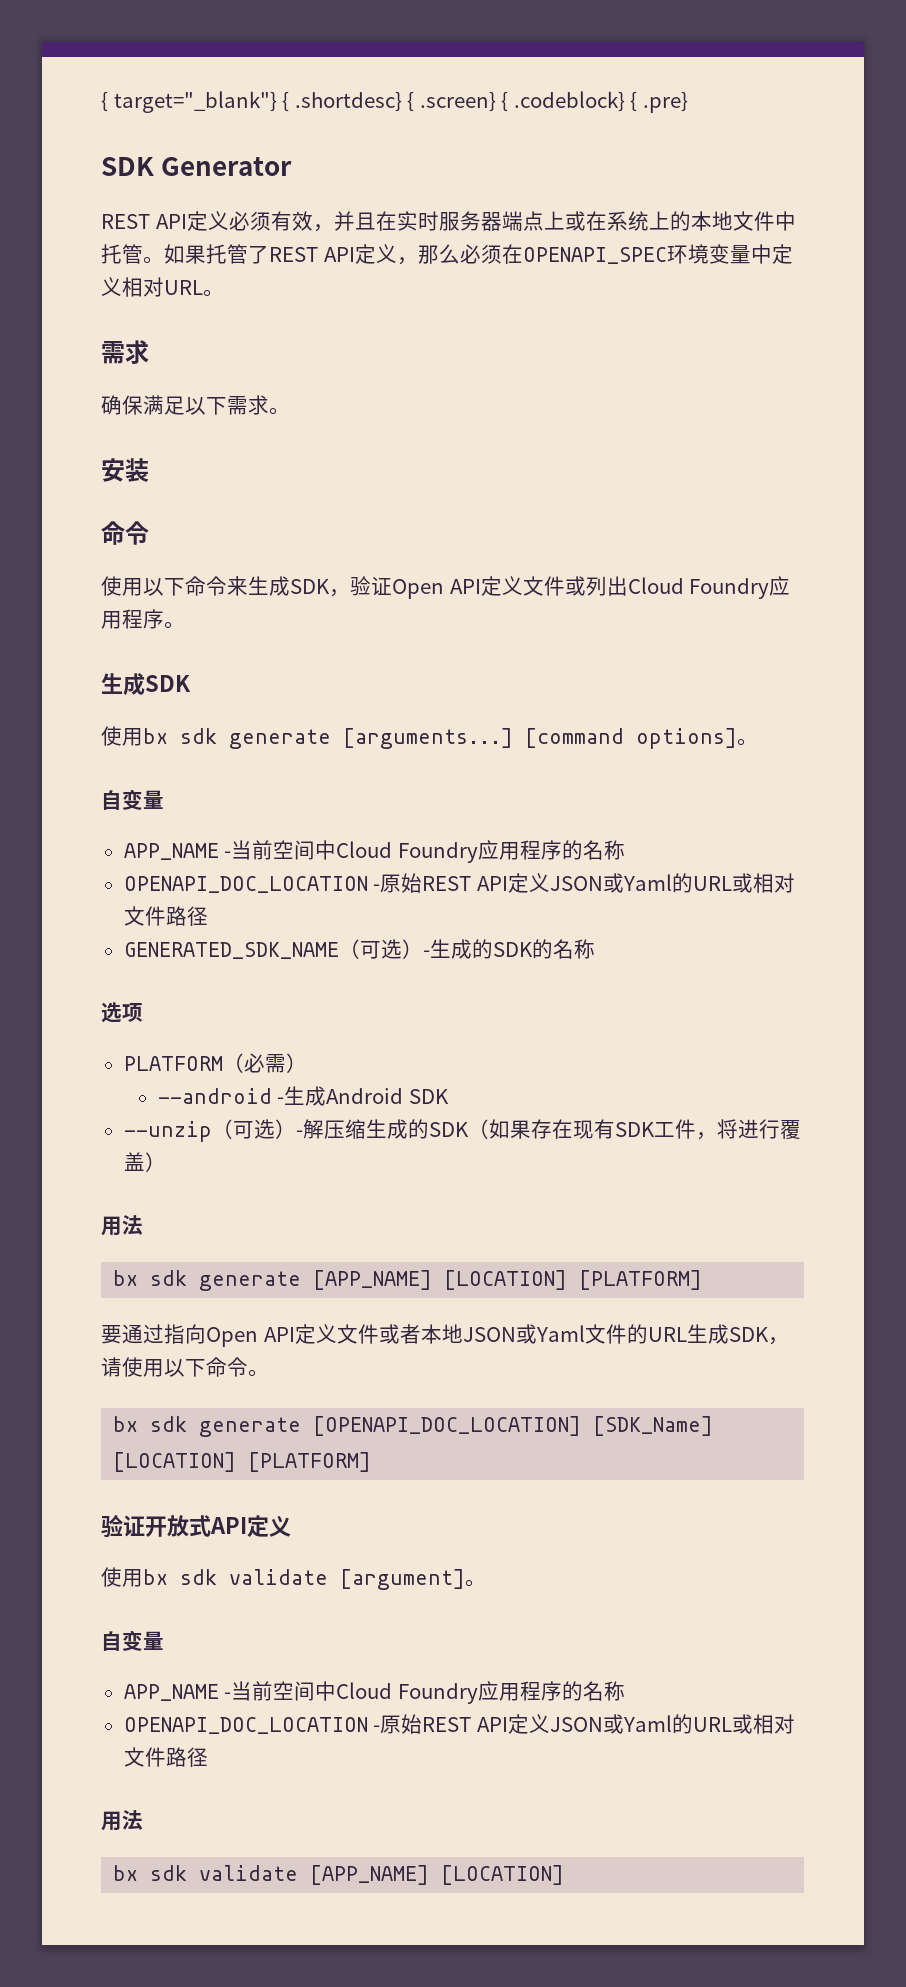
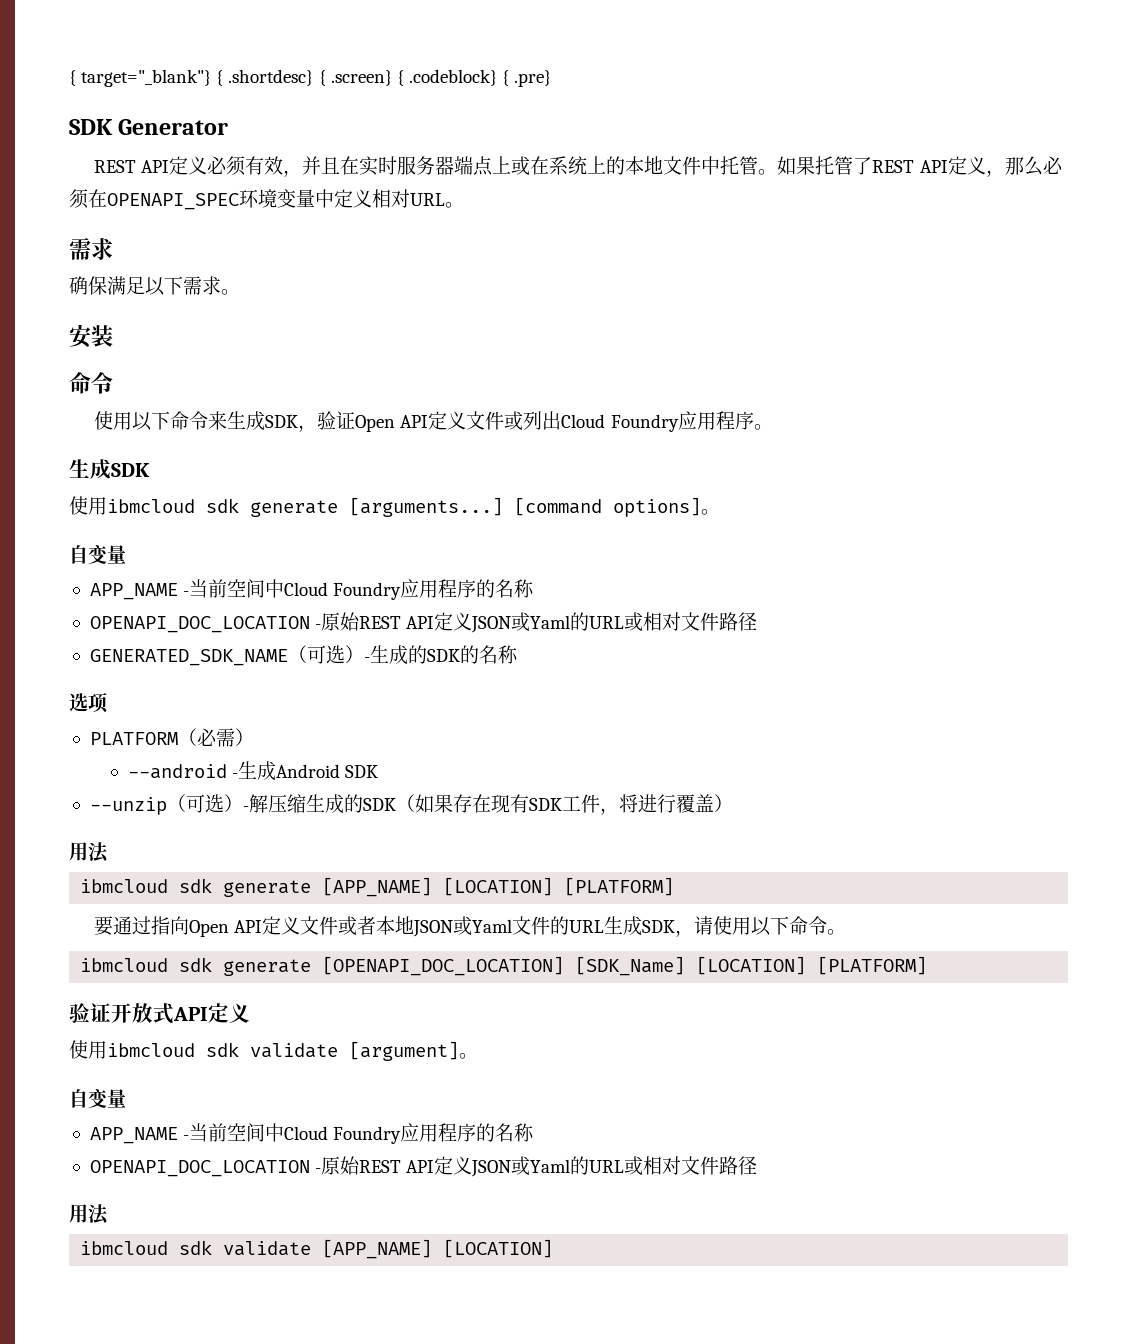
[143,728,168,744] bx -> [107,499,195,513] ibmcloud
[113,1270,139,1286] bx -> [80,879,169,893] ibmcloud
[113,1416,139,1432] bx -> [80,958,169,972] ibmcloud
[143,1569,168,1585] bx -> [107,1043,195,1057] ibmcloud
[113,1865,139,1881] bx -> [80,1241,169,1255] ibmcloud

